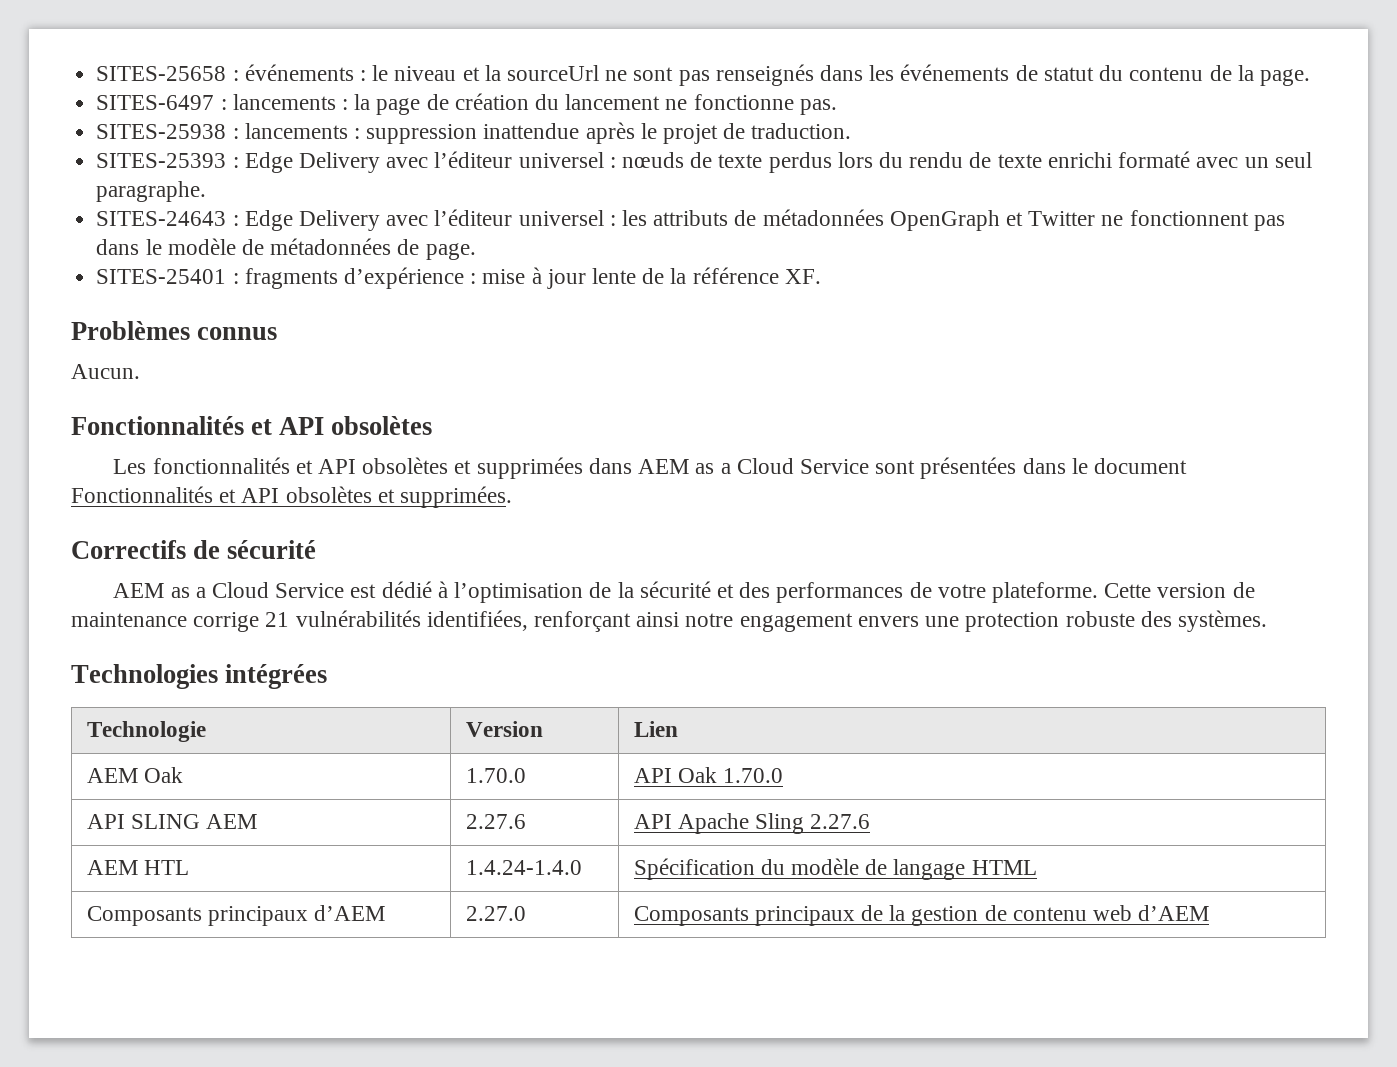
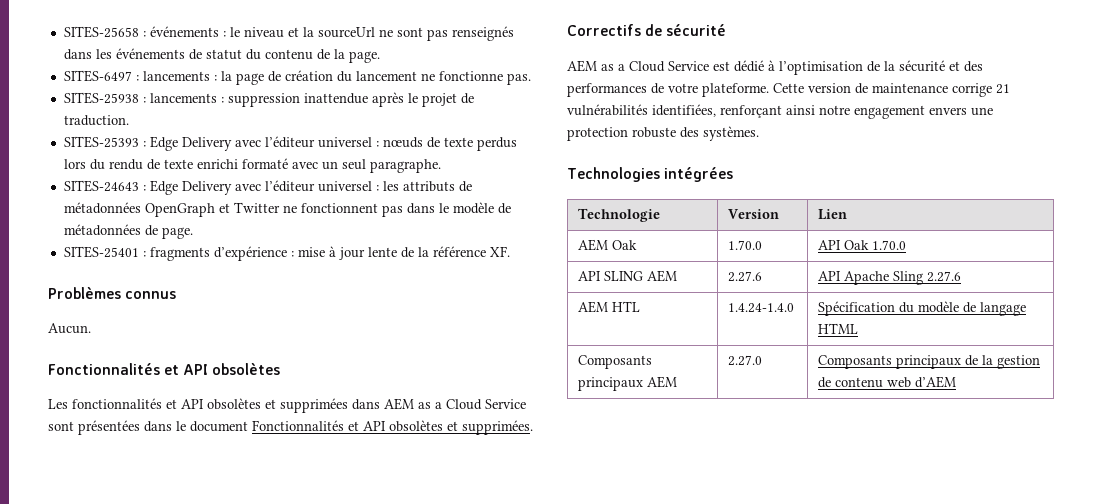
[313,905,385,921] d’AEM -> [647,376,678,388] AEM

